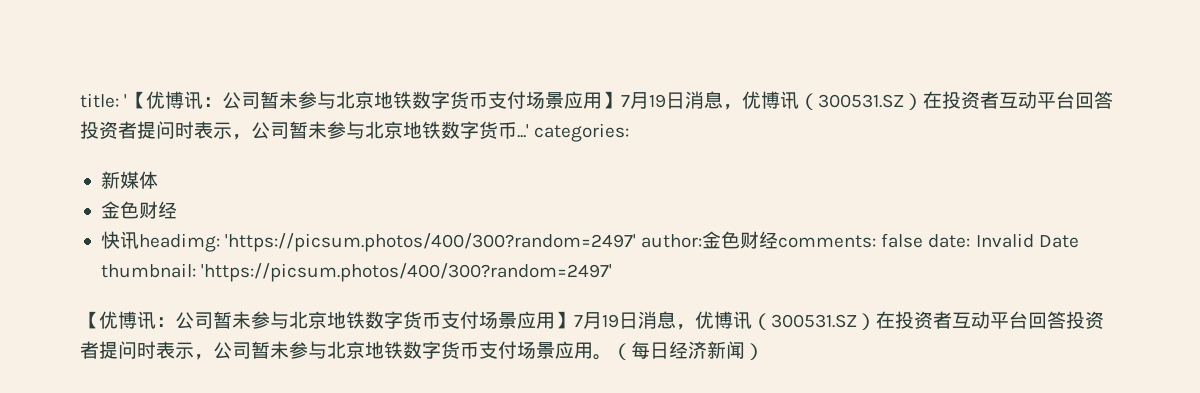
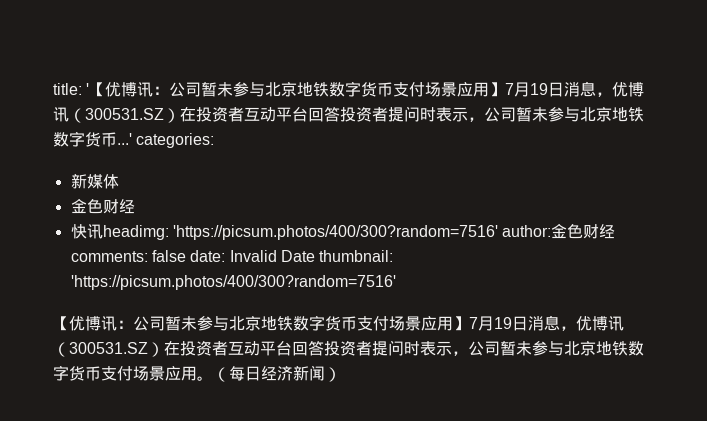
[225,233,637,252] 'https://picsum.photos/400/300?random=2497' -> [172,225,498,240] 'https://picsum.photos/400/300?random=7516'
[201,263,613,282] 'https://picsum.photos/400/300?random=2497' -> [70,275,396,290] 'https://picsum.photos/400/300?random=7516'

